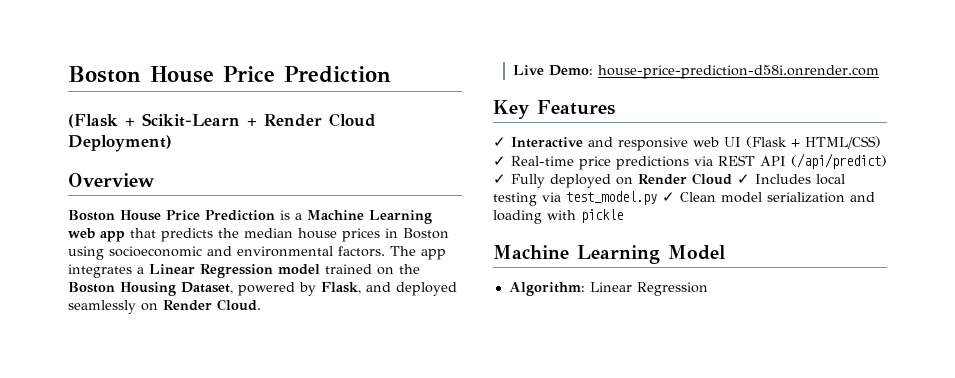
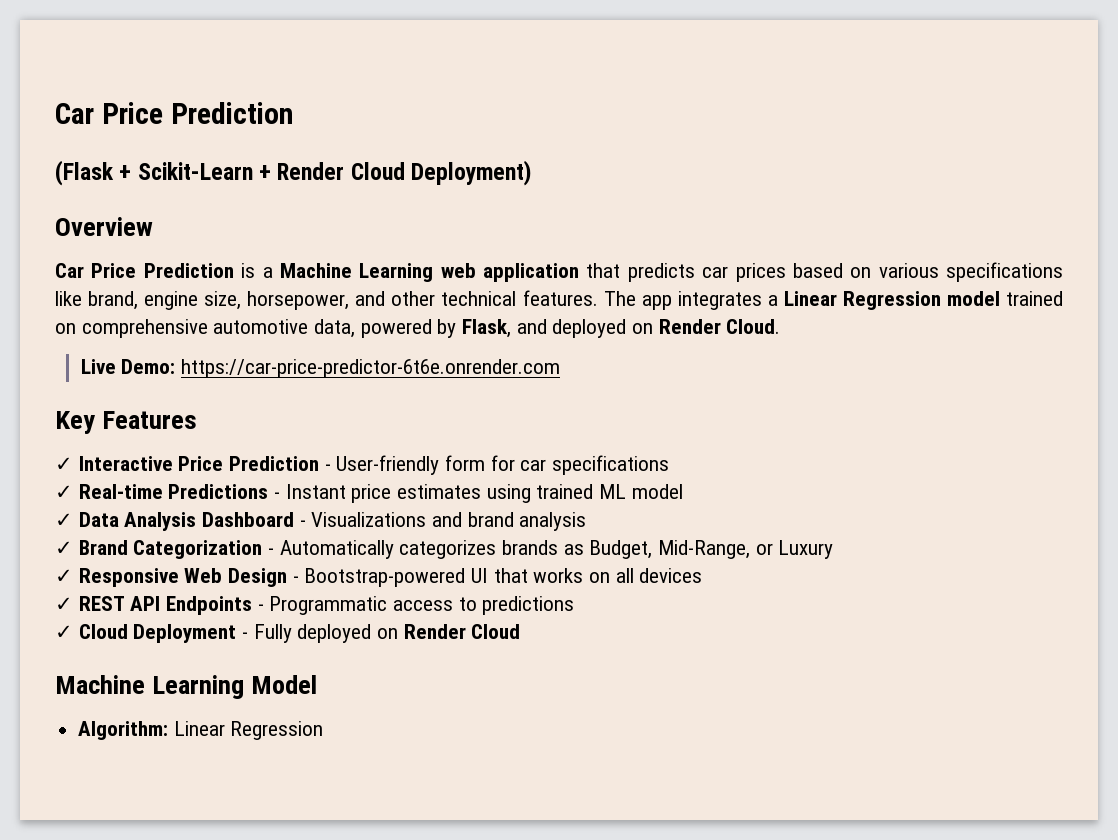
[68,66,214,83] Boston House -> [55,103,94,124] Car
[68,210,161,221] Boston House -> [55,263,84,278] Car
[100,231,125,242] app -> [483,263,579,282] application
[218,228,449,242] [68,246,385,260] the median house prices in Boston using socioeconomic and environmental factors. -> [702,262,1063,282] [55,290,598,310] car prices based on various specifications like brand, engine size, horsepower, and other technical features.
[399,264,420,274] [68,282,233,296] the Boston Housing Dataset, -> [81,319,356,338] comprehensive automotive data,
[68,300,136,314] seamlessly -> (627, 328) none
[597,65,879,79] house-price-prediction-d58i.onrender.com -> [180,359,560,378] https://car-price-predictor-6t6e.onrender.com
[588,136,881,151] [493,153,887,170] [493,174,506,184] and responsive web UI (Flask + HTML/CSS) ✓ Real-time price predictions via REST API (/api/predict) ✓ -> [178,455,670,475] [55,484,683,503] [55,512,587,531] [55,540,834,559] [55,568,703,587] [55,596,575,615] [55,624,249,643] Price Prediction - User-friendly form for car specifications // ✓ Real-time Predictions - Instant price estimates using trained ML model // ✓ Data Analysis Dashboard - Visualizations and brand analysis // ✓ Brand Categorization - Automatically categorizes brands as Budget, Mid-Range, or Luxury // ✓ Responsive Web Design - Bootstrap-powered UI that works on all devices // ✓ REST API Endpoints - Programmatic access to predictions // ✓ Cloud Deployment -
[737,174,845,185] [493,191,875,206] [493,209,623,224] ✓ Includes local testing via test_model.py ✓ Clean model serialization and loading with pickle -> (521, 631) none

